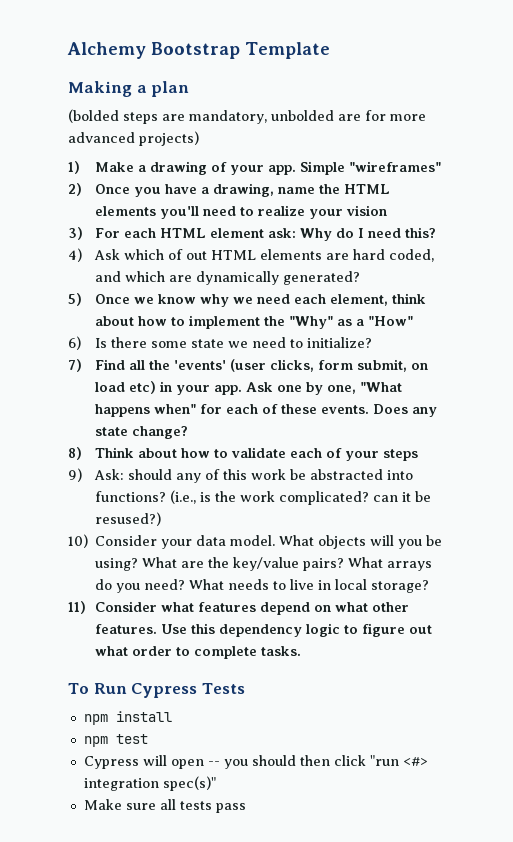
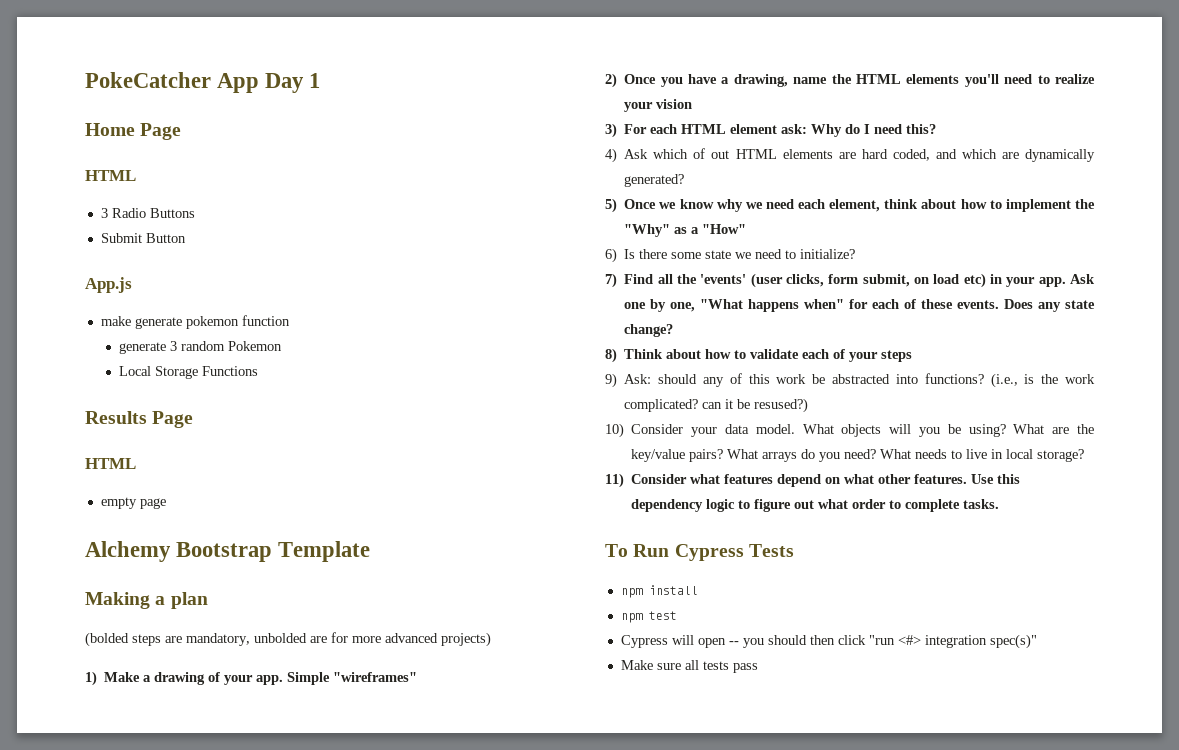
(67, 50) none -> [85,72,321,93] [85,123,182,140] [85,170,136,181] [100,208,195,218] [100,233,186,243] [85,277,132,293] [100,315,290,329] [118,341,282,354] [118,366,258,379] [85,411,194,428] [85,458,136,469] [100,497,166,509] PokeCatcher App Day 1 // Home Page // HTML // 3 Radio Buttons // Submit Button // App.js // make generate pokemon function // generate 3 random Pokemon // Local Storage Functions // Results Page // HTML // empty page //

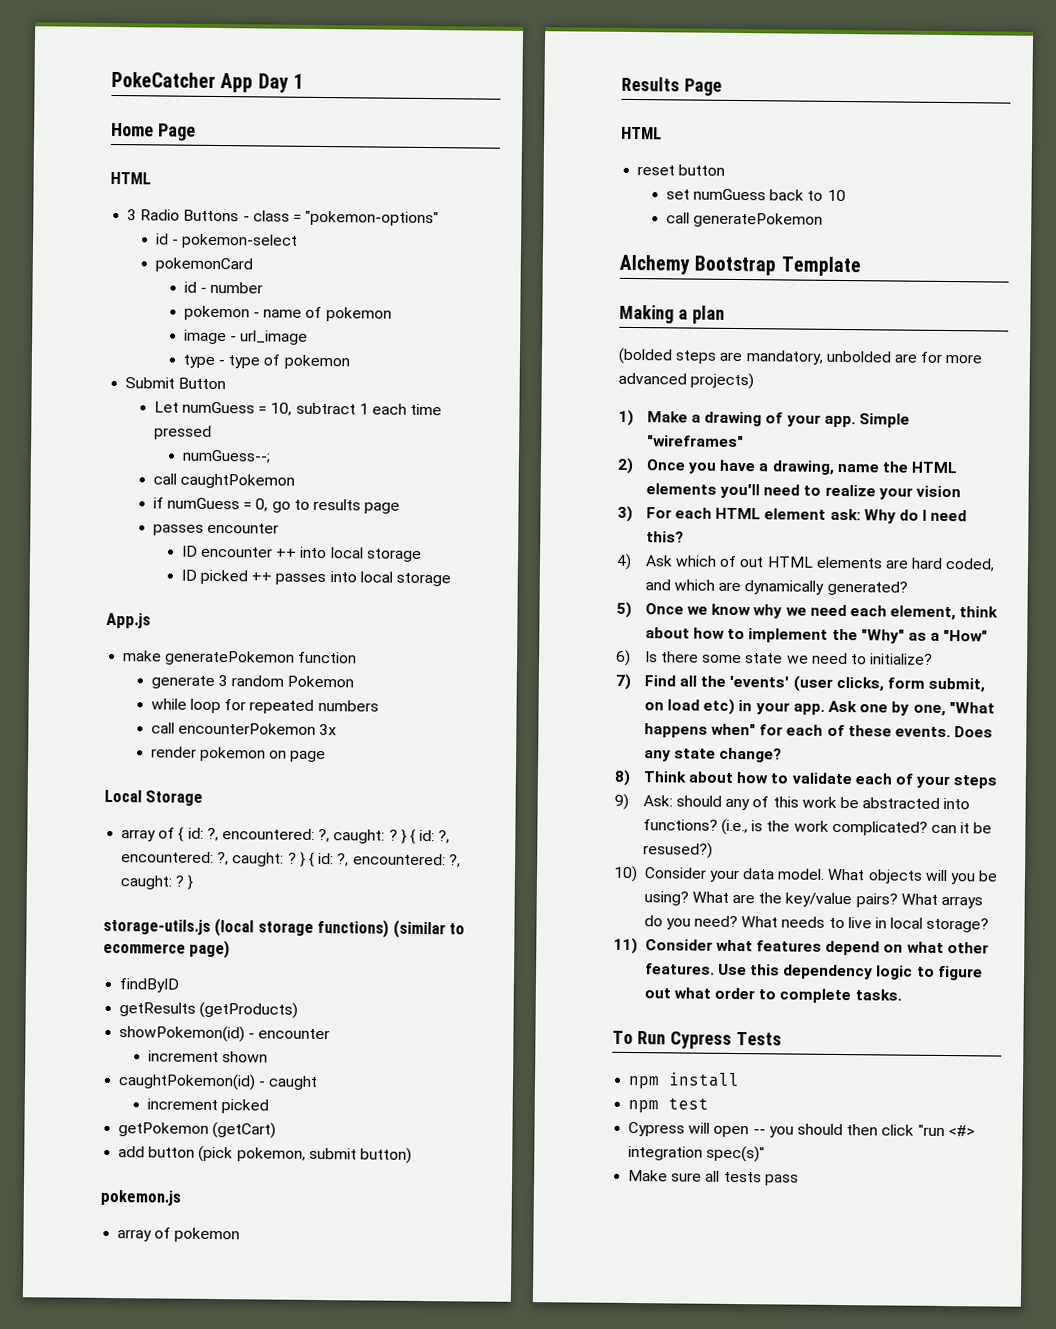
[100,233,186,243] // Submit Button -> [242,210,440,227] [155,233,299,249] [154,257,253,273] [183,281,264,294] [183,305,392,322] [183,329,309,345] [182,354,350,370] [125,377,227,390] [153,401,443,416] [153,425,212,440] [181,449,271,464] [152,473,296,489] [152,497,401,514] [152,522,280,536] [181,545,422,562] [180,569,451,587] - class = "pokemon-options" // id - pokemon-select // pokemonCard // id - number // pokemon - name of pokemon // image - url_image // type - type of pokemon // Submit Button // Let numGuess = 10, subtract 1 each time pressed // numGuess--; // call caughtPokemon // if numGuess = 0, go to results page // passes encounter // ID encounter ++ into local storage // ID picked ++ passes into local storage
[134,316,239,329] generate pokemon -> [164,650,296,666] generatePokemon
[118,366,258,379] [85,411,194,428] [85,458,136,469] [100,497,166,509] Local Storage Functions // Results Page // HTML // empty page -> [150,698,379,714] [150,722,338,736] [150,746,327,763] [104,789,204,806] [121,826,451,844] [121,851,461,868] [120,874,194,890] [103,918,466,939] [103,939,231,959] [119,978,180,993] [119,1001,299,1019] [119,1025,331,1043] [147,1050,269,1063] [118,1073,319,1091] [146,1098,270,1114] [118,1121,277,1139] [118,1145,412,1164] [100,1189,181,1206] [117,1227,241,1243] [621,76,722,96] [621,126,662,140] [637,164,726,176] [665,188,846,202] [665,212,824,228] while loop for repeated numbers // call encounterPokemon 3x // render pokemon on page // Local Storage // array of { id: ?, encountered: ?, caught: ? } { id: ?, encountered: ?, caught: ? } { id: ?, encountered: ?, caught: ? } // storage-utils.js (local storage functions) (similar to ecommerce page) // findByID // getResults (getProducts) // showPokemon(id) - encounter // increment shown // caughtPokemon(id) - caught // increment picked // getPokemon (getCart) // add button (pick pokemon, submit button) // pokemon.js // array of pokemon // Results Page // HTML // reset button // set numGuess back to 10 // call generatePokemon

